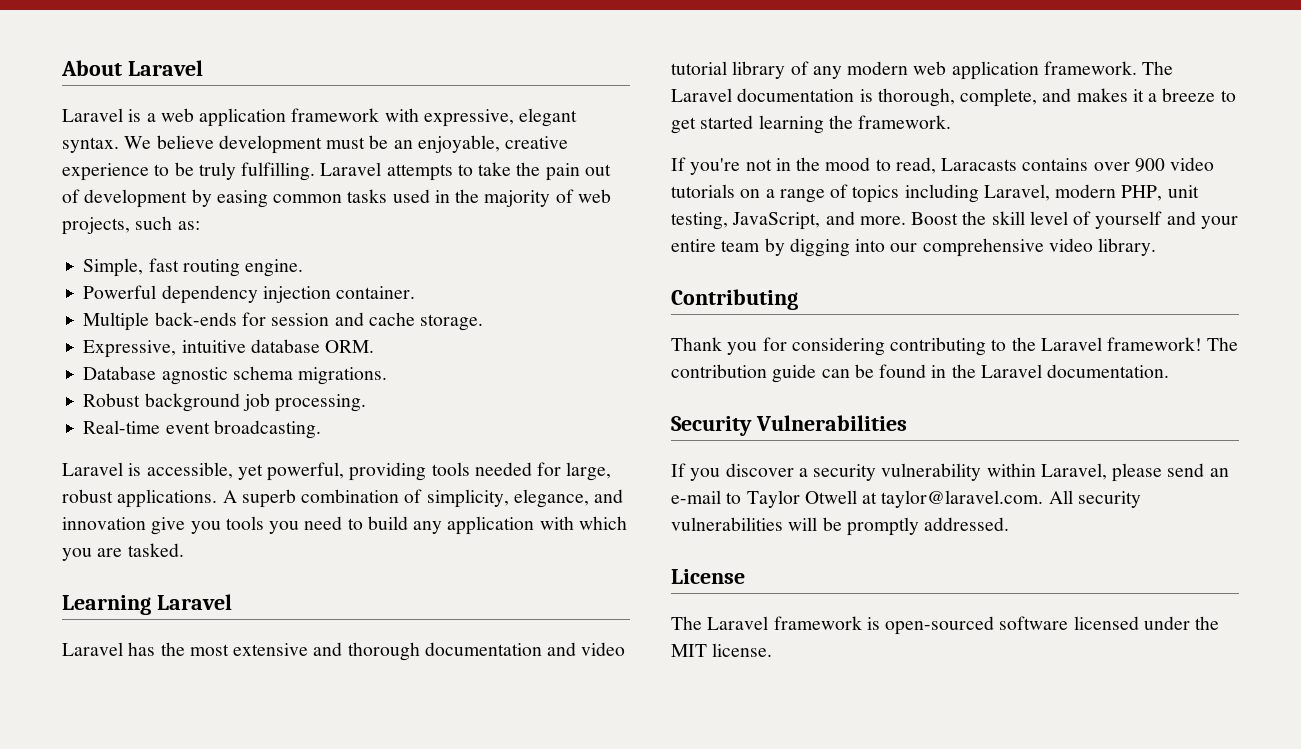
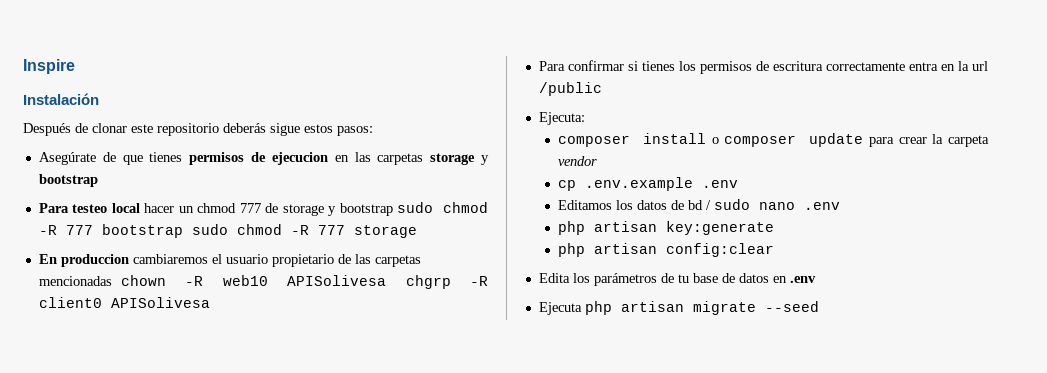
[61,60,203,76] [62,108,578,127] [62,135,569,154] [62,162,611,181] [62,189,611,208] [62,216,200,235] [83,258,304,277] [83,285,416,304] [83,312,484,331] [83,339,375,358] [83,366,388,385] [83,393,367,412] [83,420,321,439] [62,462,612,481] [62,489,624,508] [62,516,627,535] [62,543,184,561] [62,594,232,615] [62,642,626,661] [671,61,1174,80] [671,88,1236,107] [671,115,952,134] [671,157,1215,175] [671,184,1199,203] [671,211,1238,230] [671,238,1157,257] [671,289,798,310] [671,337,1239,356] [671,364,1170,383] [671,415,907,436] [671,463,1229,482] [671,490,1141,508] [671,517,1010,536] [671,569,745,584] [671,616,1220,635] [671,643,773,657] About Laravel // Laravel is a web application framework with expressive, elegant syntax. We believe development must be an enjoyable, creative experience to be truly fulfilling. Laravel attempts to take the pain out of development by easing common tasks used in the majority of web projects, such as: // Simple, fast routing engine. // Powerful dependency injection container. // Multiple back-ends for session and cache storage. // Expressive, intuitive database ORM. // Database agnostic schema migrations. // Robust background job processing. // Real-time event broadcasting. // Laravel is accessible, yet powerful, providing tools needed for large, robust applications. A superb combination of simplicity, elegance, and innovation give you tools you need to build any application with which you are tasked. // Learning Laravel // Laravel has the most extensive and thorough documentation and video tutorial library of any modern web application framework. The Laravel documentation is thorough, complete, and makes it a breeze to get started learning the framework. // If you're not in the mood to read, Laracasts contains over 900 video tutorials on a range of topics including Laravel, modern PHP, unit testing, JavaScript, and more. Boost the skill level of yourself and your entire team by digging into our comprehensive video library. // Contributing // Thank you for considering contributing to the Laravel framework! The contribution guide can be found in the Laravel documentation. // Security Vulnerabilities // If you discover a security vulnerability within Laravel, please send an e-mail to Taylor Otwell at taylor@laravel.com. All security vulnerabilities will be promptly addressed. // License // The Laravel framework is open-sourced software licensed under the MIT license. -> [23,59,75,74] [23,93,99,105] [23,123,373,136] [38,152,489,165] [38,174,98,187] [38,202,488,216] [38,224,417,238] [38,254,421,267] [38,275,489,289] [38,297,210,308] [538,60,988,74] [538,82,602,96] [538,112,585,125] [558,133,989,147] [558,156,598,166] [558,177,739,191] [558,199,841,210] [558,221,775,235] [558,243,775,257] [538,273,816,286] [538,301,819,315] Inspire // Instalación // Después de clonar este repositorio deberás sigue estos pasos: // Asegúrate de que tienes permisos de ejecucion en las carpetas storage y bootstrap // Para testeo local hacer un chmod 777 de storage y bootstrap sudo chmod -R 777 bootstrap sudo chmod -R 777 storage // En produccion cambiaremos el usuario propietario de las carpetas mencionadas chown -R web10 APISolivesa chgrp -R client0 APISolivesa // Para confirmar si tienes los permisos de escritura correctamente entra en la url /public // Ejecuta: // composer install o composer update para crear la carpeta vendor // cp .env.example .env // Editamos los datos de bd / sudo nano .env // php artisan key:generate // php artisan config:clear // Edita los parámetros de tu base de datos en .env // Ejecuta php artisan migrate --seed

